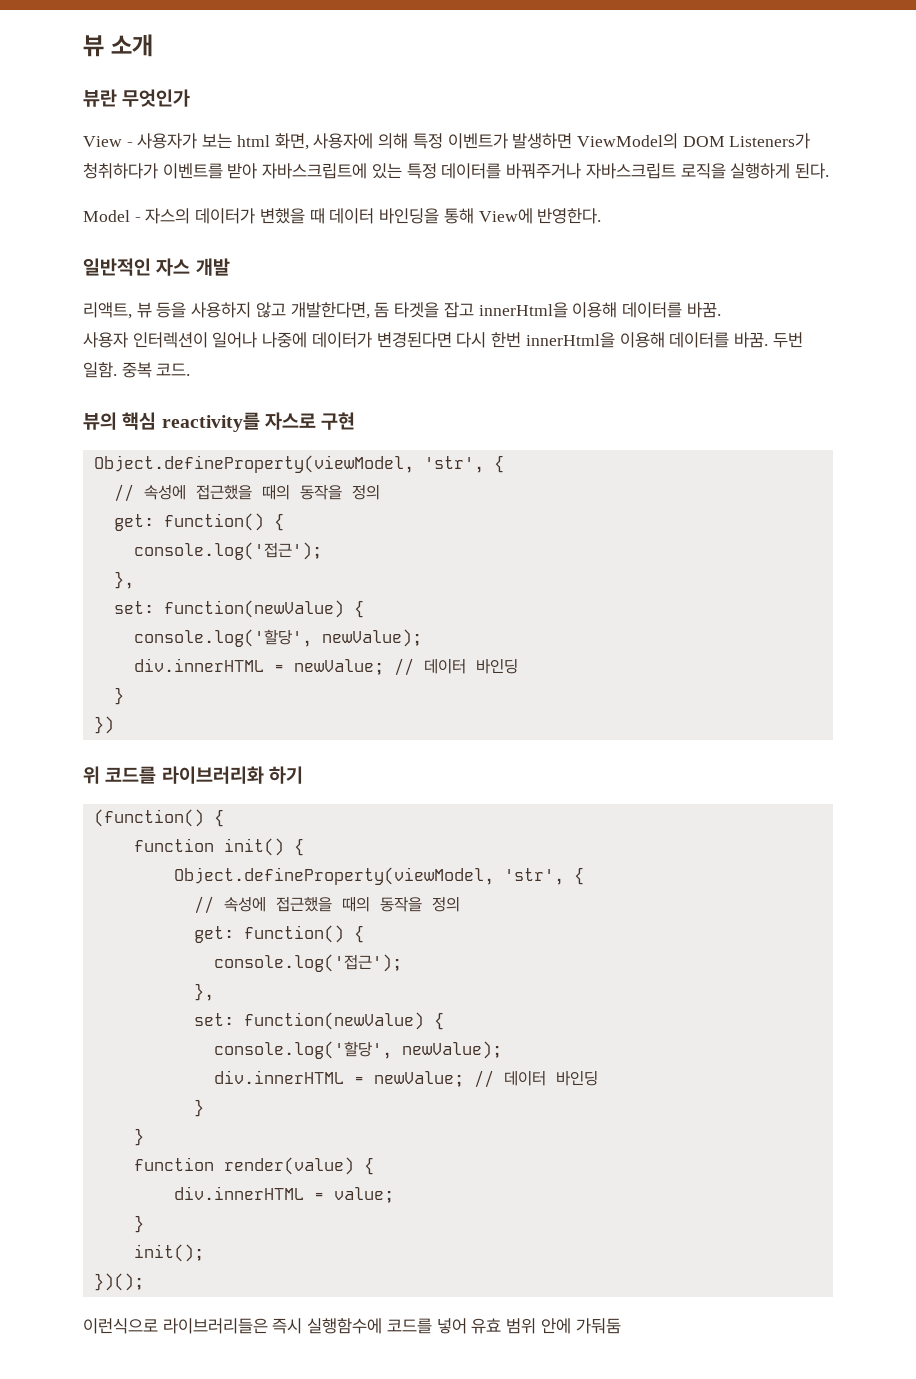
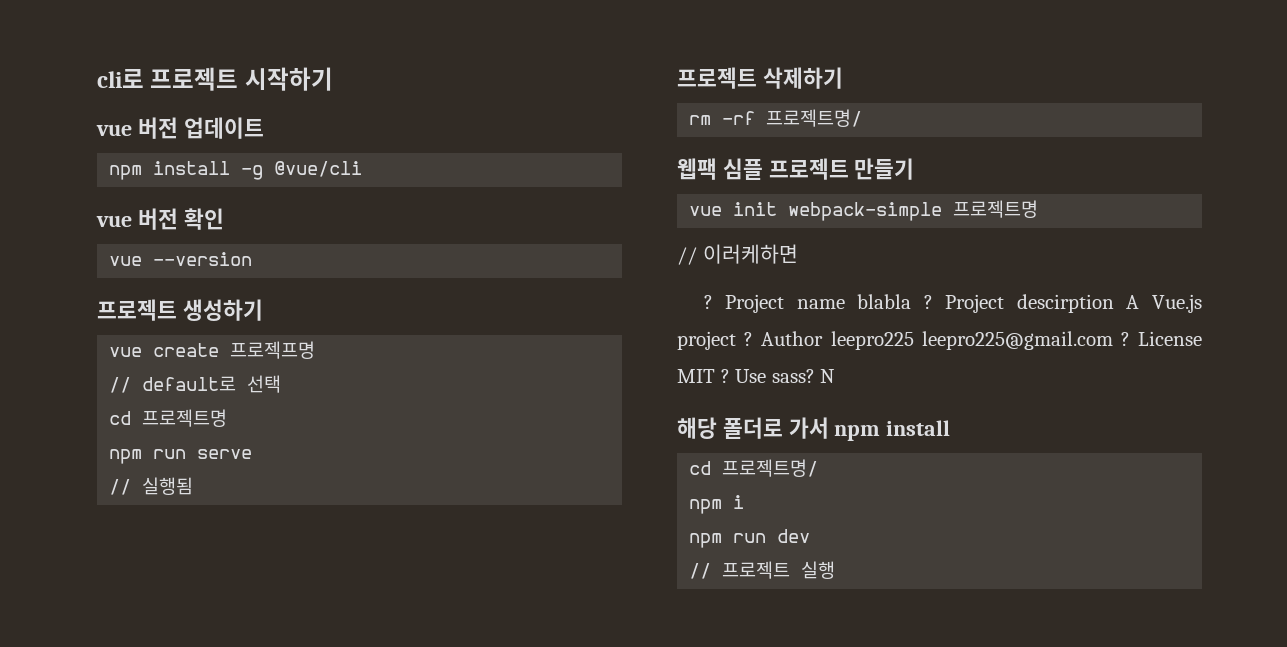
[83,34,153,57] [83,89,191,107] [83,133,811,150] [83,163,829,179] [83,208,602,224] [83,258,230,276] [83,302,721,319] [83,332,803,348] [83,362,191,378] [83,412,356,432] [93,455,504,473] [113,484,380,502] [113,513,284,531] [133,542,322,560] [113,571,134,589] [113,600,364,618] [133,629,422,647] [133,658,518,676] [113,687,124,705] [93,716,114,734] [83,766,303,784] [93,809,224,827] [133,838,304,856] [173,867,584,885] [193,896,460,914] [193,925,364,943] [213,954,402,972] [193,983,214,1001] [193,1012,444,1030] [213,1041,502,1059] [213,1070,598,1088] [193,1099,204,1117] [133,1128,144,1146] [133,1157,374,1175] [173,1186,394,1203] [133,1215,144,1233] [133,1244,204,1262] [93,1273,144,1291] [83,1318,621,1334] 뷰 소개 // 뷰란 무엇인가 // View - 사용자가 보는 html 화면, 사용자에 의해 특정 이벤트가 발생하면 ViewModel의 DOM Listeners가 청취하다가 이벤트를 받아 자바스크립트에 있는 특정 데이터를 바꿔주거나 자바스크립트 로직을 실행하게 된다. // Model - 자스의 데이터가 변했을 때 데이터 바인딩을 통해 View에 반영한다. // 일반적인 자스 개발 // 리액트, 뷰 등을 사용하지 않고 개발한다면, 돔 타겟을 잡고 innerHtml을 이용해 데이터를 바꿈. // 사용자 인터렉션이 일어나 나중에 데이터가 변경된다면 다시 한번 innerHtml을 이용해 데이터를 바꿈. 두번 일함. 중복 코드. // 뷰의 핵심 reactivity를 자스로 구현 // Object.defineProperty(viewModel, 'str', { // // 속성에 접근했을 때의 동작을 정의 // get: function() { // console.log('접근'); // }, // set: function(newValue) { // console.log('할당', newValue); // div.innerHTML = newValue; // 데이터 바인딩 // } // }) // 위 코드를 라이브러리화 하기 // (function() { // function init() { // Object.defineProperty(viewModel, 'str', { // // 속성에 접근했을 때의 동작을 정의 // get: function() { // console.log('접근'); // }, // set: function(newValue) { // console.log('할당', newValue); // div.innerHTML = newValue; // 데이터 바인딩 // } // } // function render(value) { // div.innerHTML = value; // } // init(); // })(); // 이런식으로 라이브러리들은 즉시 실행함수에 코드를 넣어 유효 범위 안에 가둬둠 -> [97,67,333,91] [96,117,264,139] [109,161,363,180] [96,208,224,230] [109,252,253,266] [97,299,263,321] [109,341,316,359] [109,375,282,393] [109,409,228,427] [109,449,253,464] [109,477,194,495] [677,67,843,89] [689,109,863,127] [677,158,915,180] [689,200,1039,221] [677,244,798,265] [703,294,1202,313] [677,331,1202,350] [677,369,836,383] [677,417,951,441] [689,459,819,477] [689,495,745,514] [689,529,811,548] [689,561,836,579] cli로 프로젝트 시작하기 // vue 버전 업데이트 // npm install -g @vue/cli // vue 버전 확인 // vue --version // 프로젝트 생성하기 // vue create 프로젝프명 // // default로 선택 // cd 프로젝트명 // npm run serve // // 실행됨 // 프로젝트 삭제하기 // rm -rf 프로젝트명/ // 웹팩 심플 프로젝트 만들기 // vue init webpack-simple 프로젝트명 // // 이러케하면 // ? Project name blabla ? Project descirption A Vue.js project ? Author leepro225 leepro225@gmail.com ? License MIT ? Use sass? N // 해당 폴더로 가서 npm install // cd 프로젝트명/ // npm i // npm run dev // // 프로젝트 실행

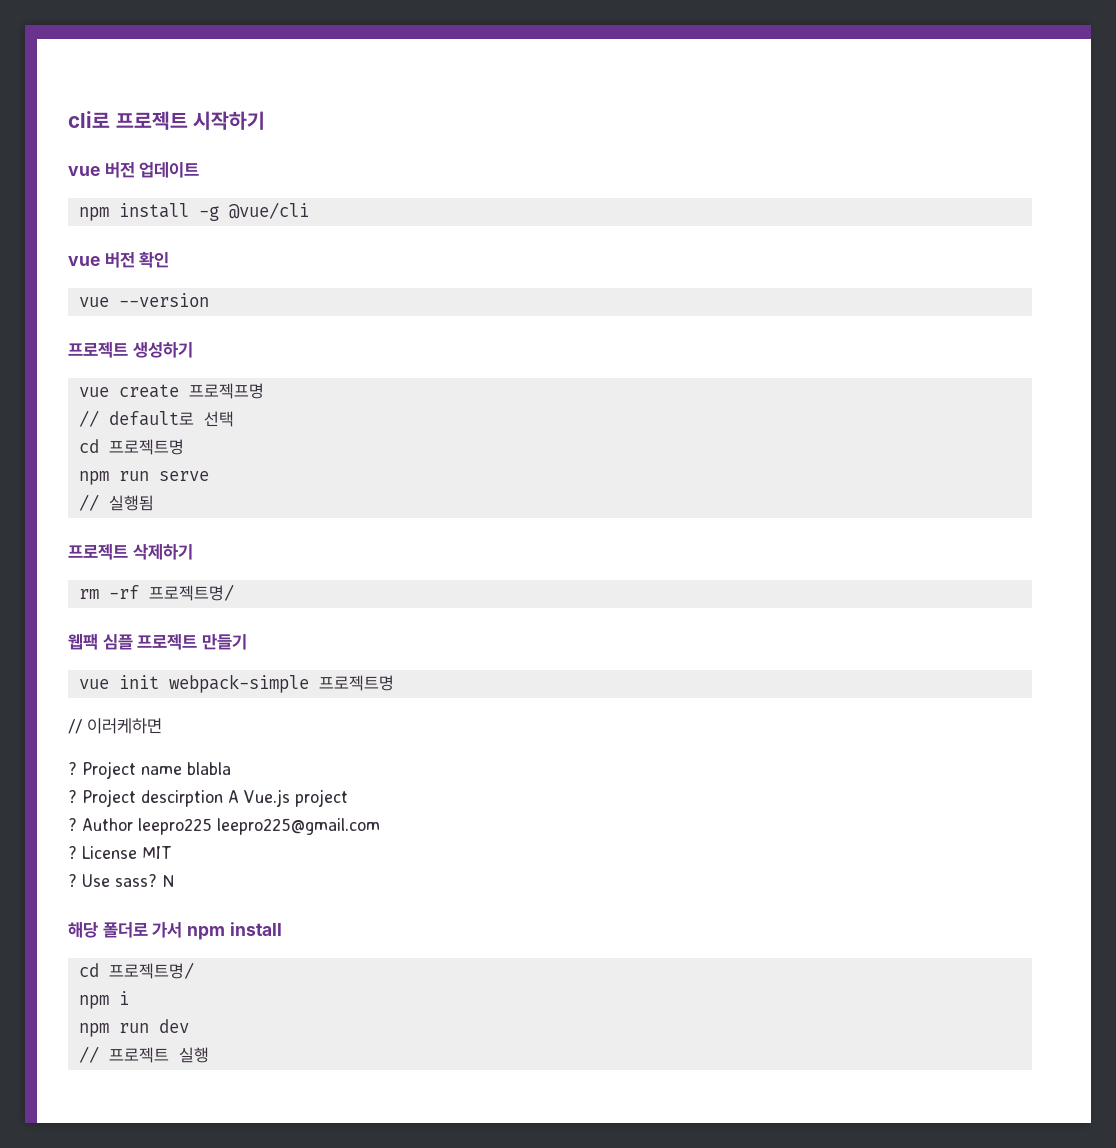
(912, 301) none -> (231, 768) //
(736, 340) none -> (348, 798) //
(1113, 340) none -> (380, 826) //
(715, 376) none -> (172, 852) //

